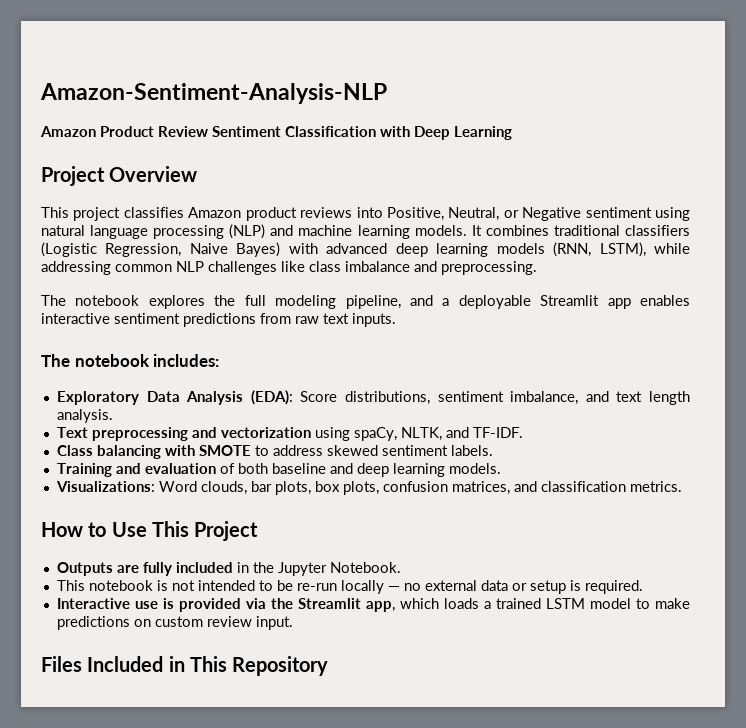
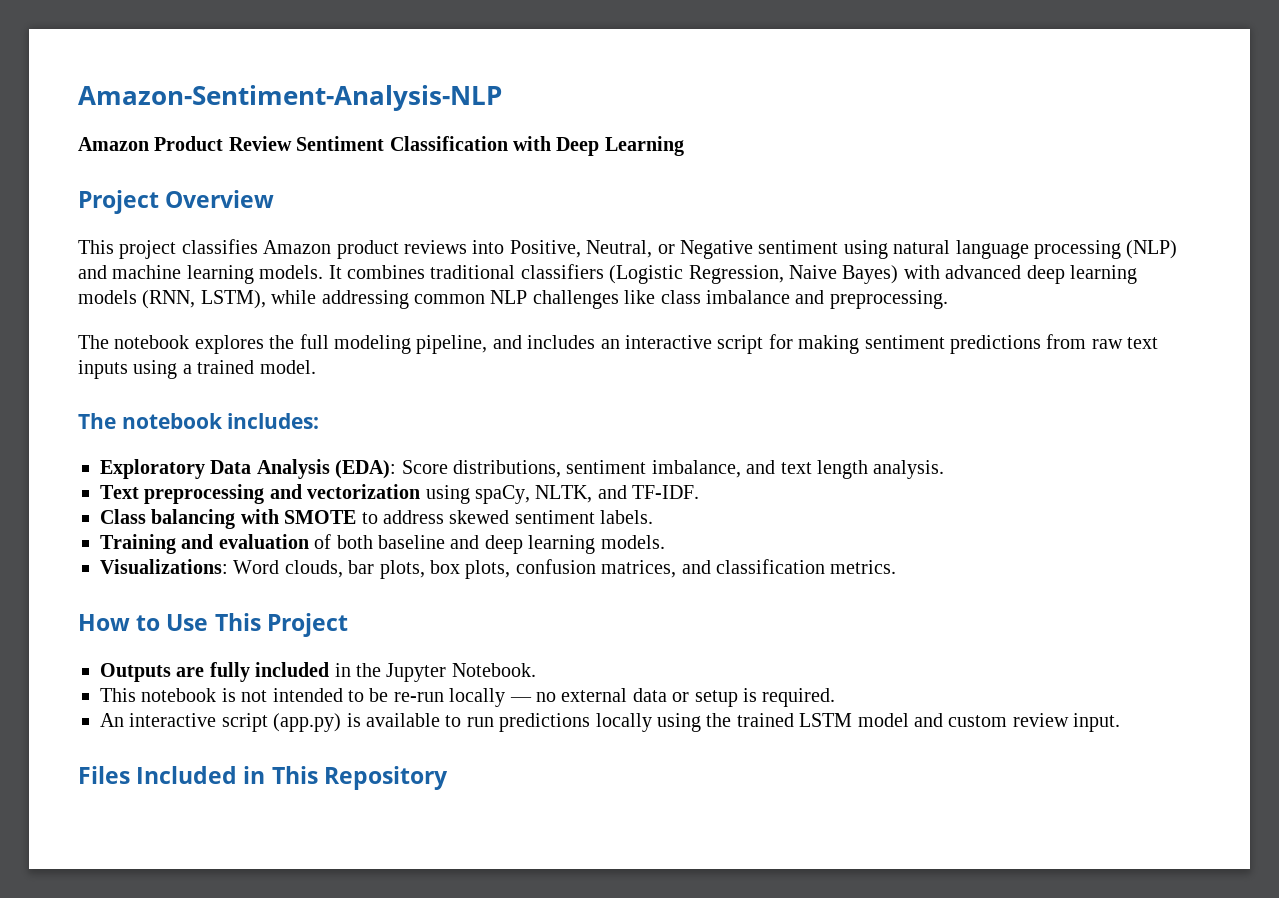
[442,295,690,309] [41,313,110,324] a deployable Streamlit app enables interactive -> [527,334,860,354] includes an interactive script for making
[352,313,396,327] inputs. -> [78,360,316,379] inputs using a trained model.
[56,598,690,612] [56,616,151,630] Interactive use is provided via the Streamlit app, which loads a trained LSTM model to make predictions on -> [100,713,943,732] An interactive script (app.py) is available to run predictions locally using the trained LSTM model and

